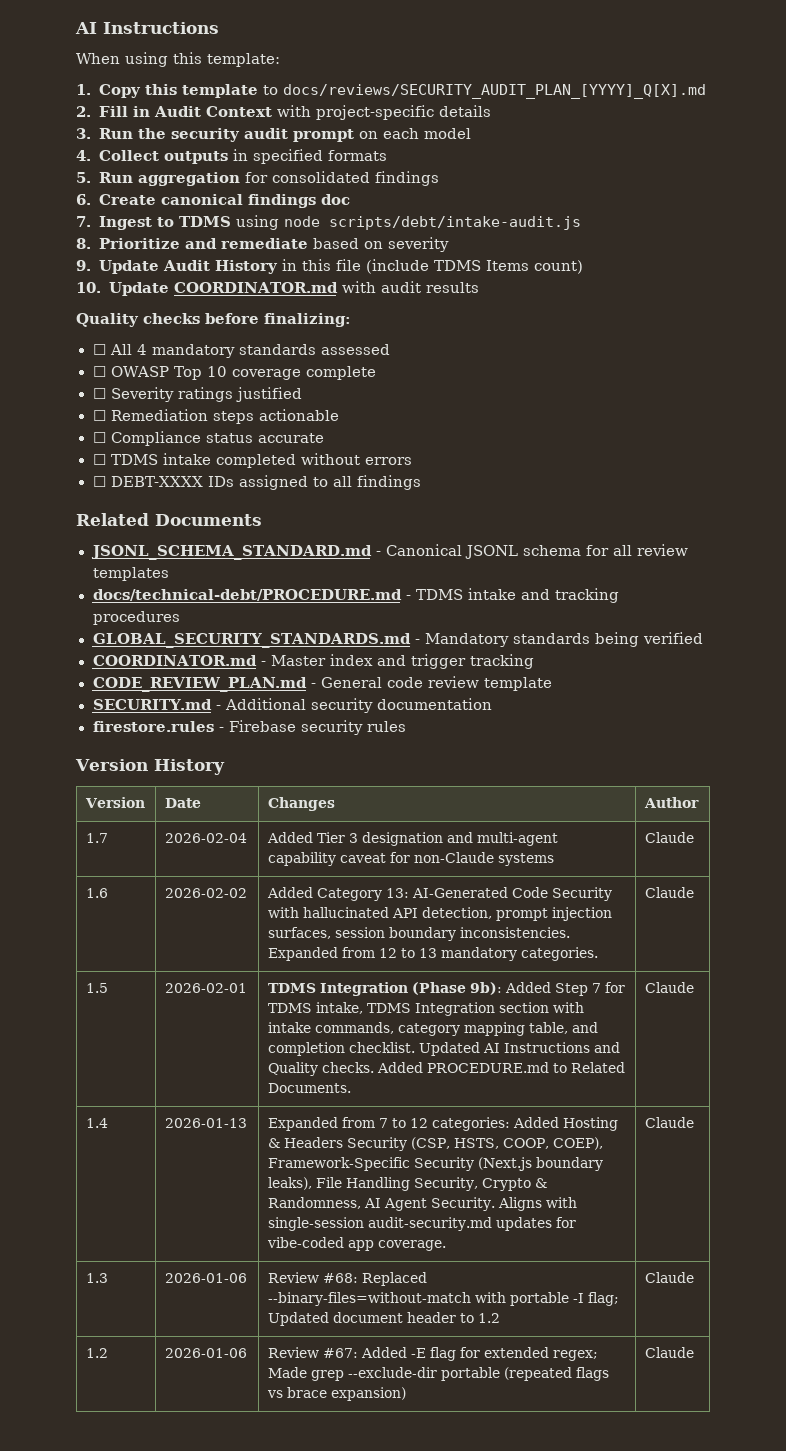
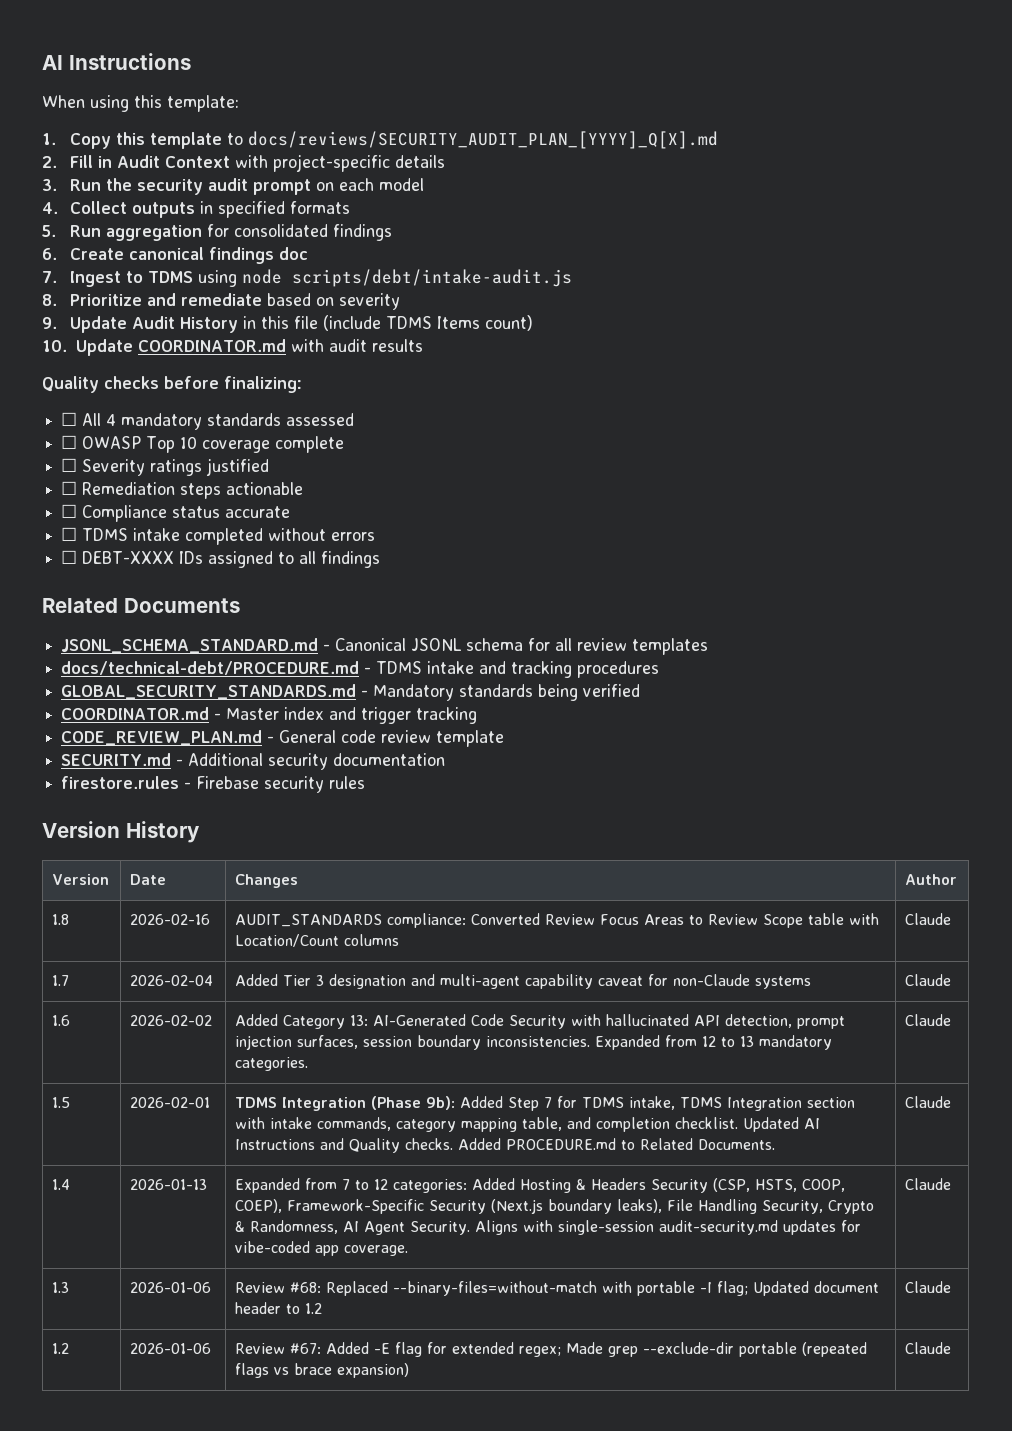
(699, 802) none -> [52,914,70,925] [130,914,211,925] [235,913,880,928] [235,934,400,947] [905,913,952,925] // 1.8 | 2026-02-16 | AUDIT_STANDARDS compliance: Converted Review Focus Areas to Review Scope table with Location/Count columns | Claude

